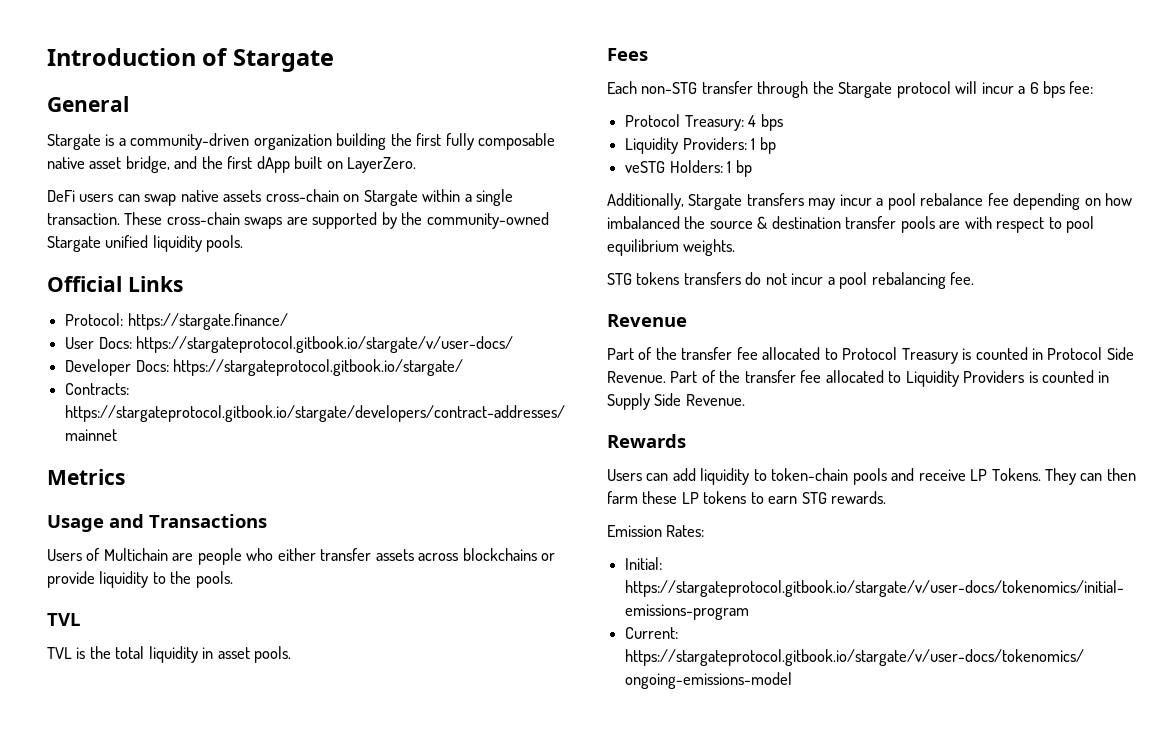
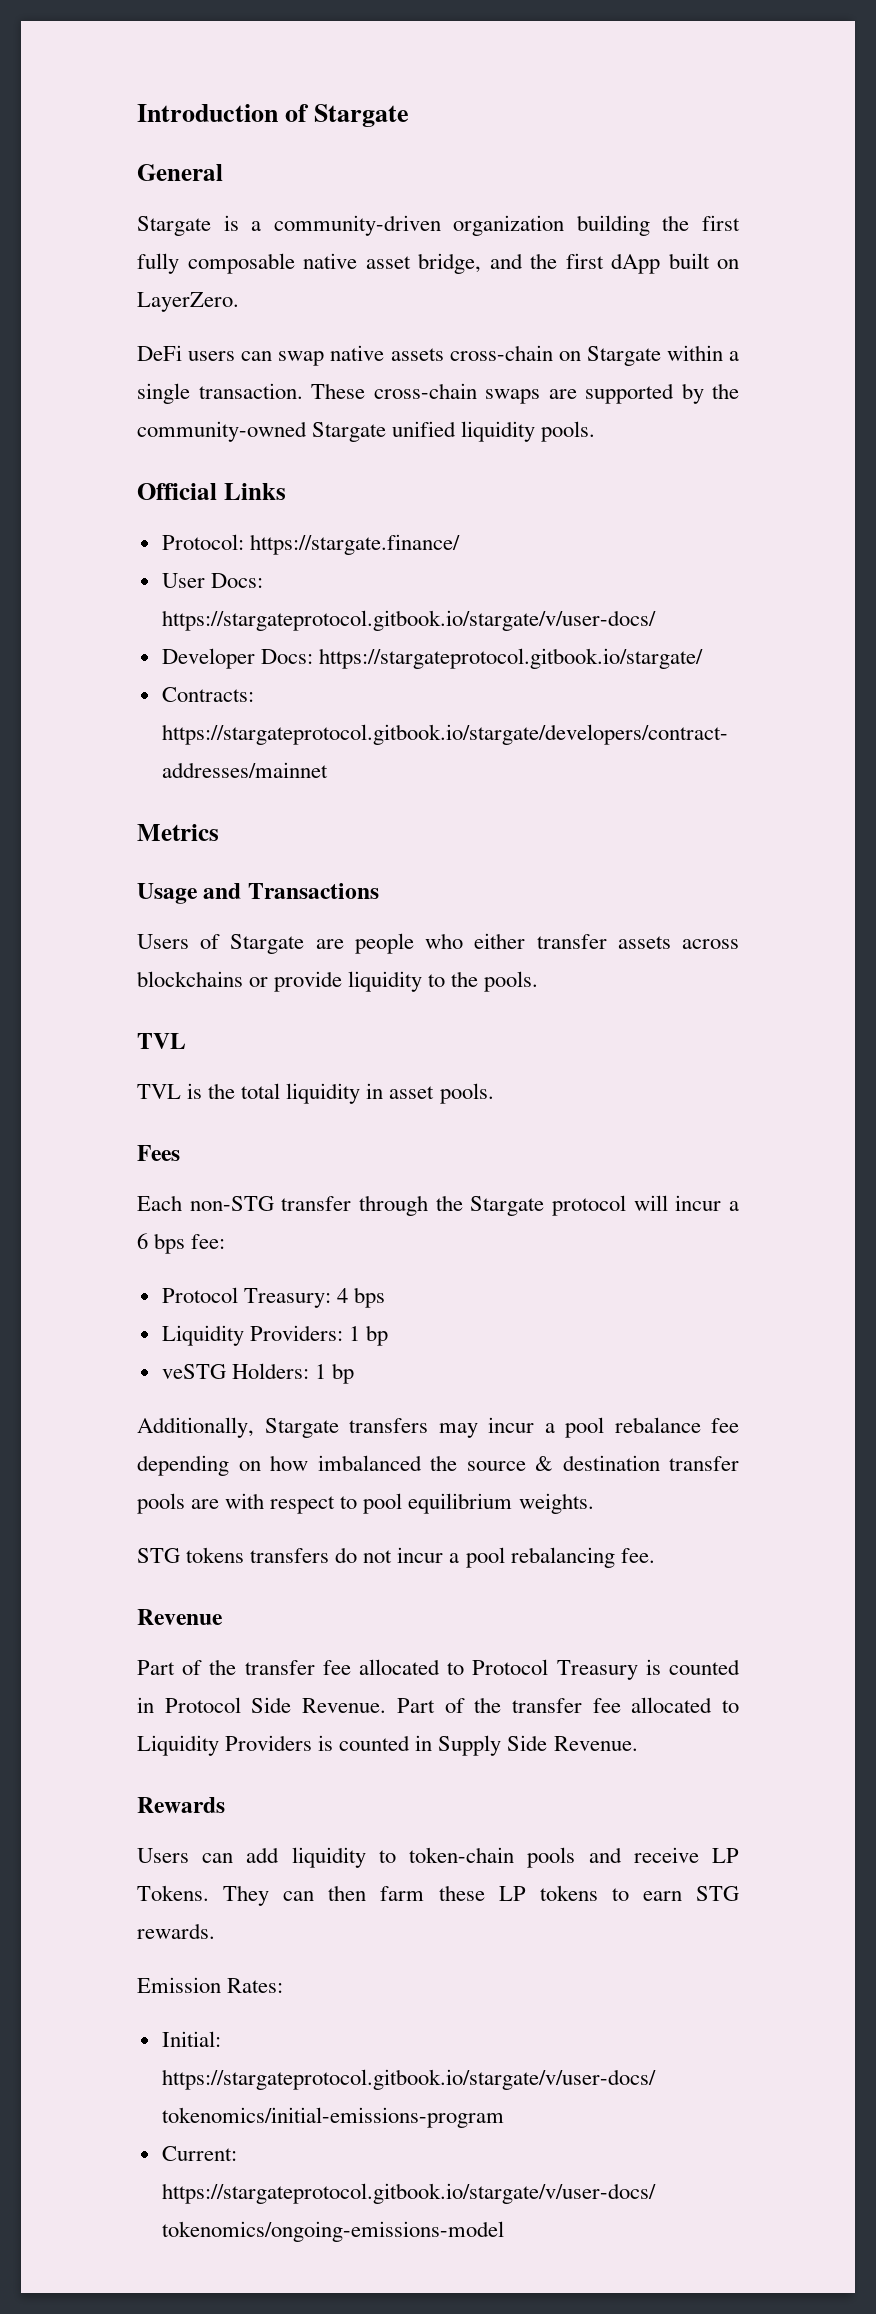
[103,548,168,561] Multichain -> [230,934,305,954] Stargate

